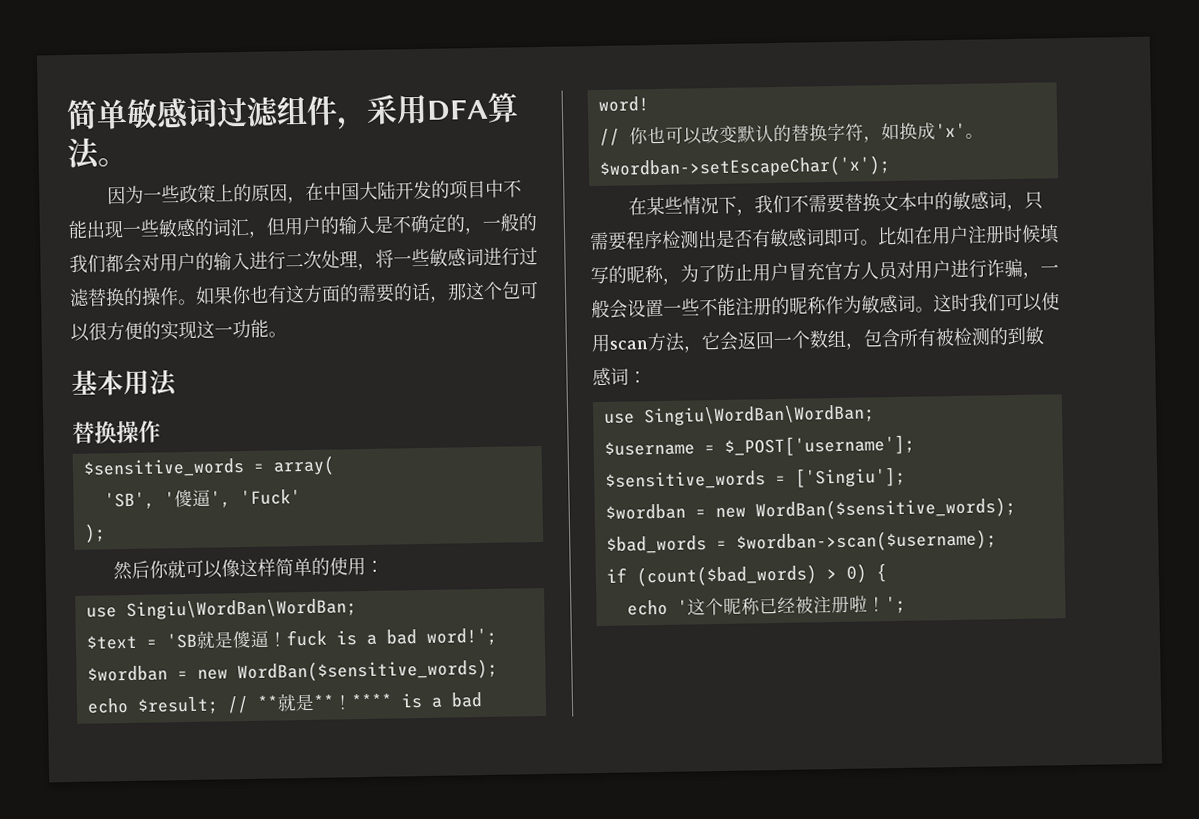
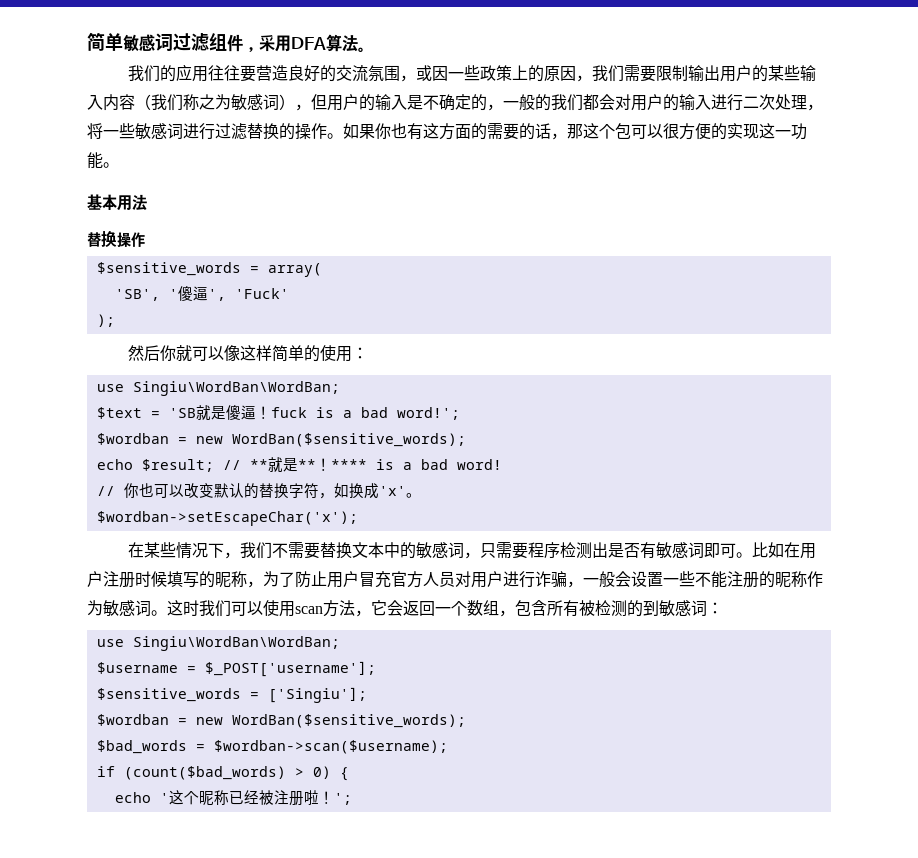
[107,185,145,205] 因为 -> [127,64,448,82] 我们的应用往往要营造良好的交流氛围，或因
[305,179,523,201] [68,217,250,239] 在中国大陆开发的项目中不能出现一些敏感的词汇 -> [591,65,816,82] [87,94,295,111] 我们需要限制输出用户的某些输入内容（我们称之为敏感词）

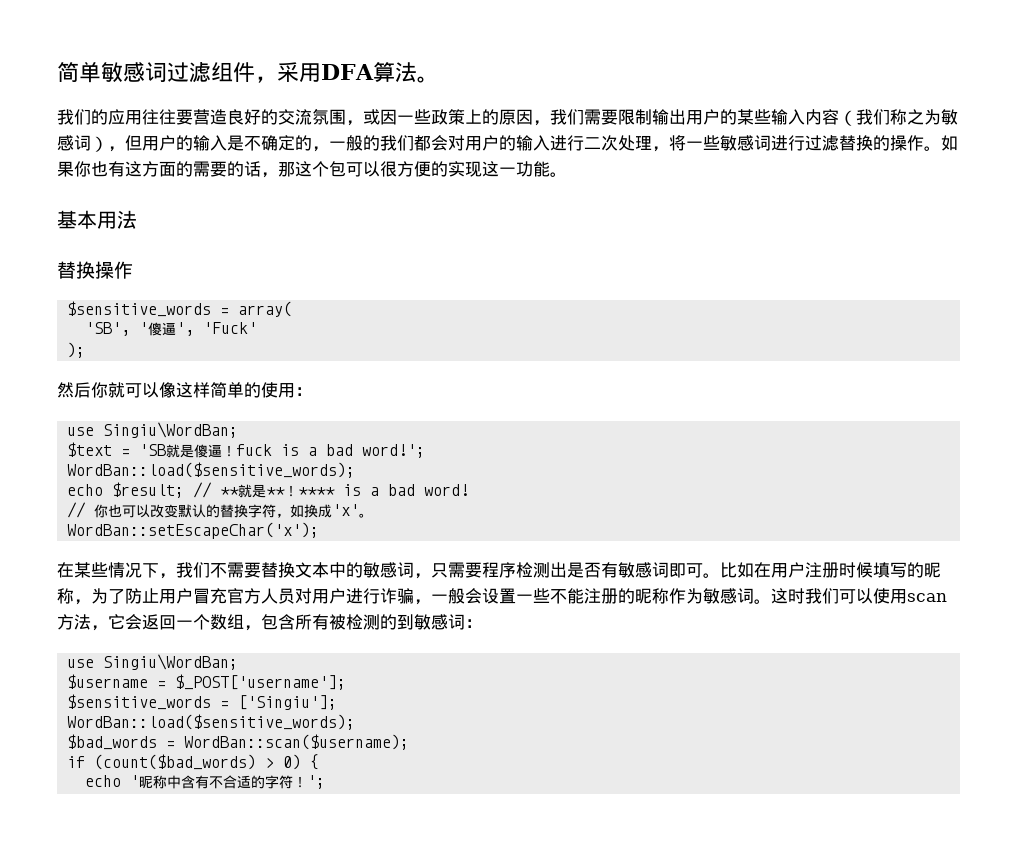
[132,381,340,396] Singiu\WordBan\WordBan; -> [103,422,239,438] Singiu\WordBan;
[96,433,466,447] $wordban = new WordBan($sensitive_words); -> [67,462,356,478] WordBan::load($sensitive_words);
[96,511,358,526] $wordban->setEscapeChar('x'); -> [67,522,320,539] WordBan::setEscapeChar('x');
[132,636,340,651] Singiu\WordBan\WordBan; -> [103,654,239,670] Singiu\WordBan;
[96,714,466,728] $wordban = new WordBan($sensitive_words); -> [67,714,356,730] WordBan::load($sensitive_words);
[213,740,448,754] $wordban->scan($username); -> [184,734,410,750] WordBan::scan($username);
[168,790,319,806] 这个昵称已经被注册啦 -> [139,775,294,789] 昵称中含有不合适的字符

